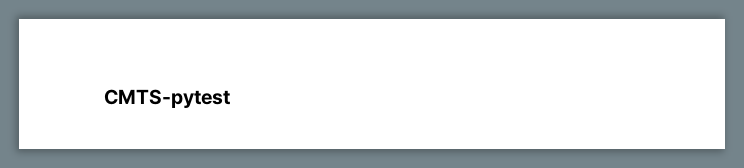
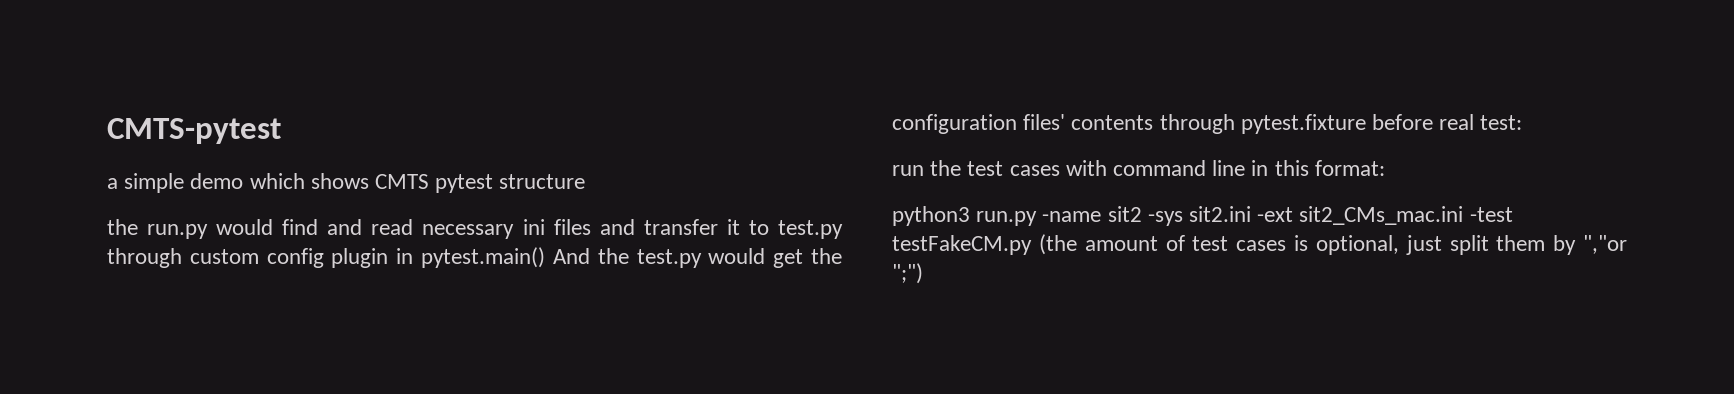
(230, 98) none -> [107,173,586,193] [107,219,844,239] [107,247,843,268] [892,114,1523,134] [892,160,1385,176] [892,206,1513,226] [892,234,1627,255] [892,263,923,284] // a simple demo which shows CMTS pytest structure // the run.py would find and read necessary ini files and transfer it to test.py through custom config plugin in pytest.main() And the test.py would get the configuration files' contents through pytest.fixture before real test: // run the test cases with command line in this format: // python3 run.py -name sit2 -sys sit2.ini -ext sit2_CMs_mac.ini -test testFakeCM.py (the amount of test cases is optional, just split them by ","or ";")

